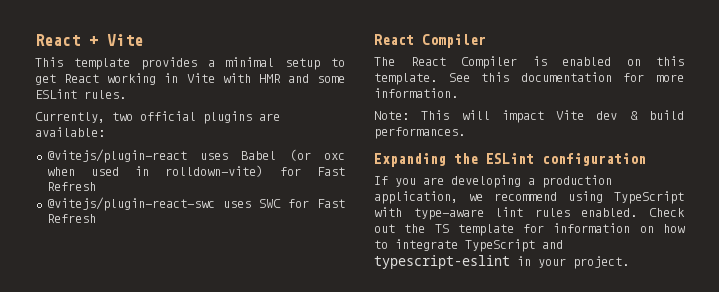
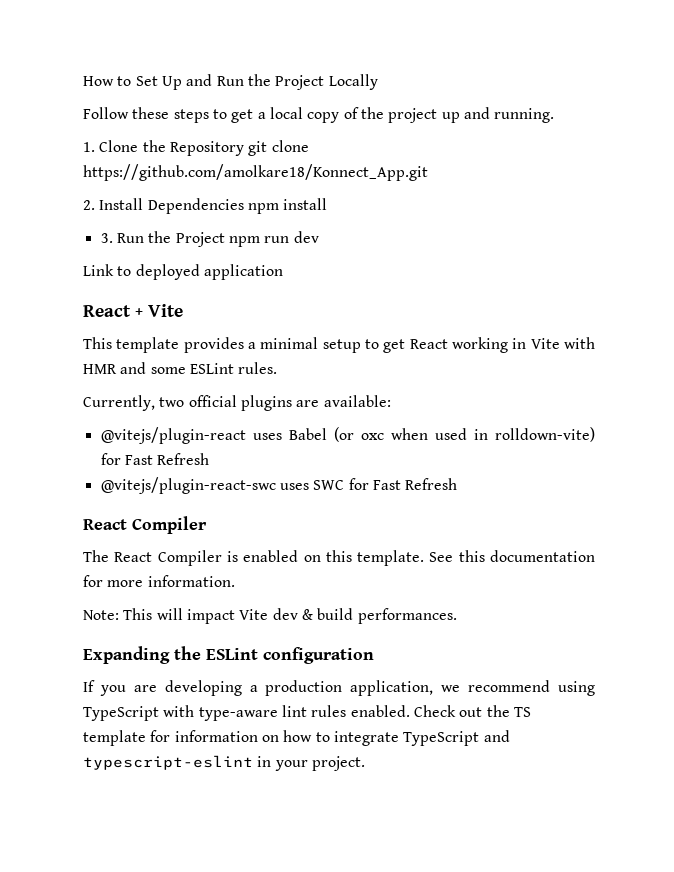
(35, 40) none -> [83,74,378,90] [83,107,555,123] [83,140,309,156] [83,164,428,181] [83,198,328,214] [100,231,319,247] [83,264,283,280] How to Set Up and Run the Project Locally // Follow these steps to get a local copy of the project up and running. // 1. Clone the Repository git clone https://github.com/amolkare18/Konnect_App.git // 2. Install Dependencies npm install // 3. Run the Project npm run dev // Link to deployed application //

